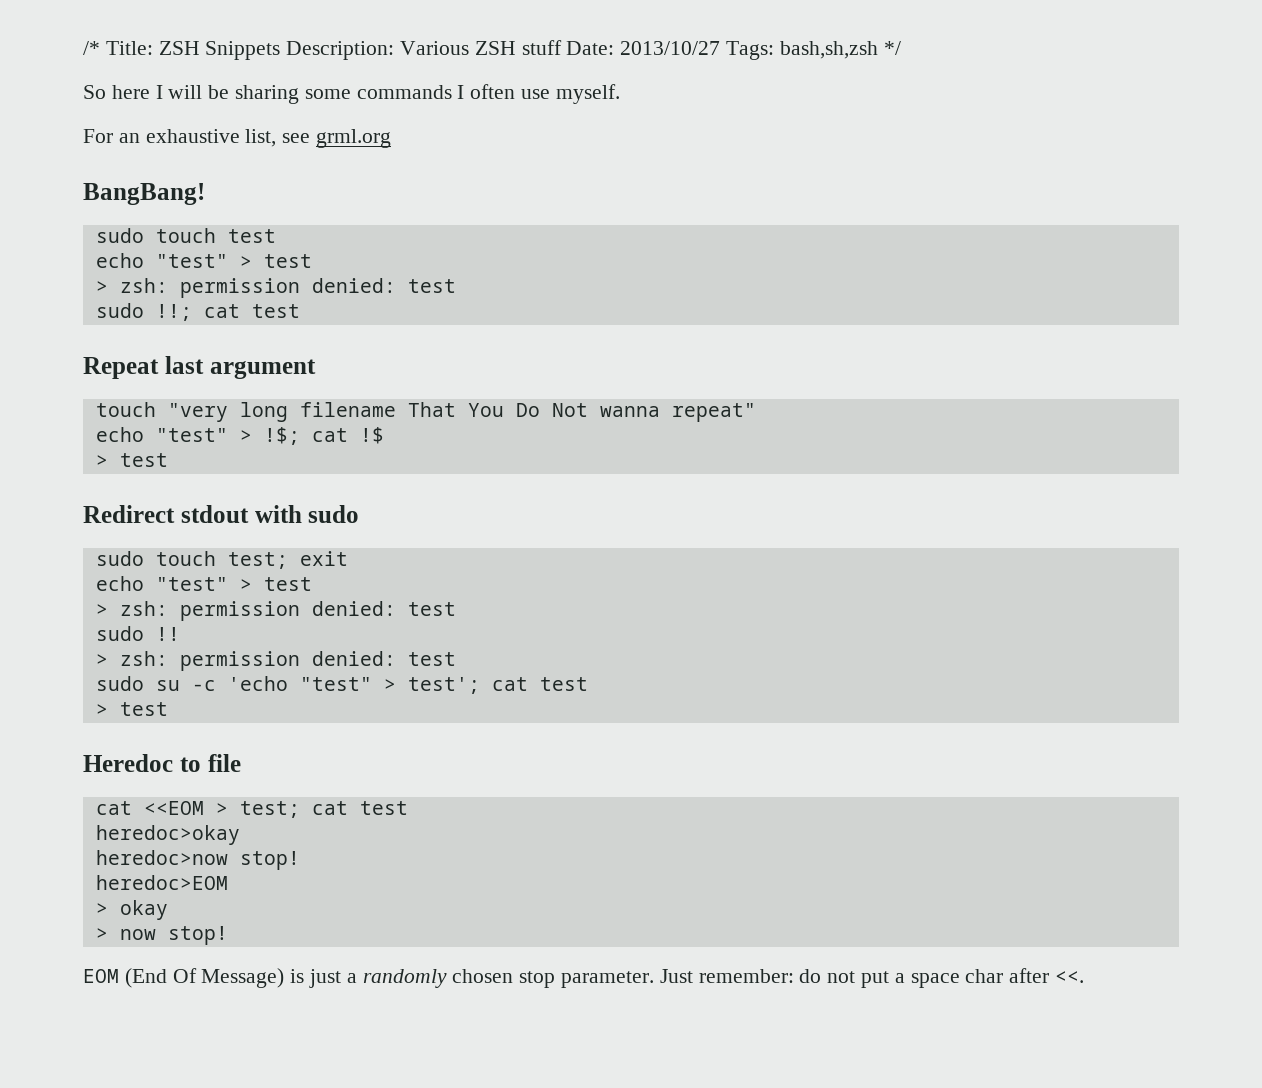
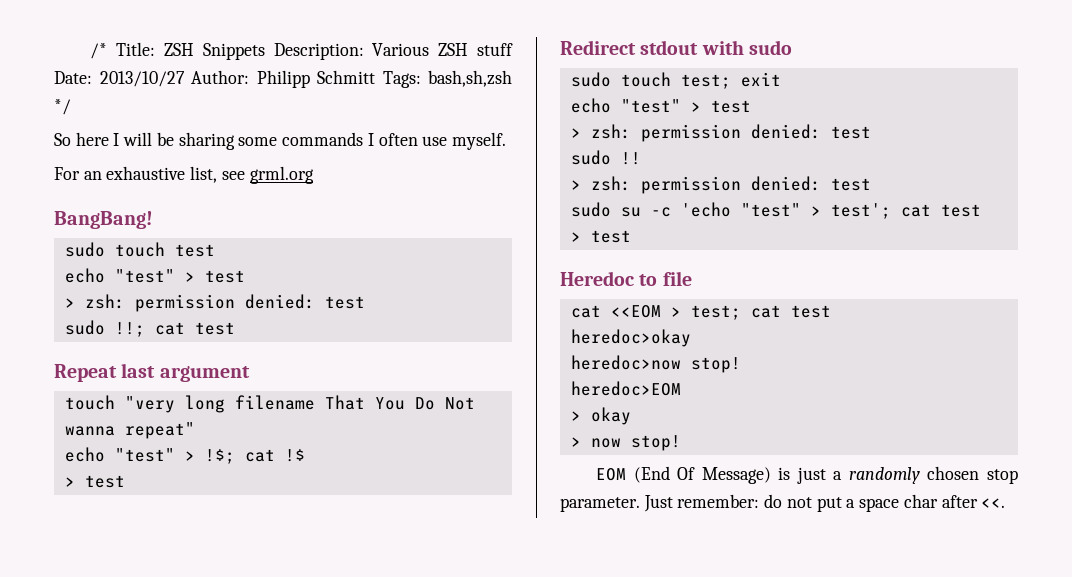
(721, 48) none -> [191,70,375,88] Author: Philipp Schmitt

